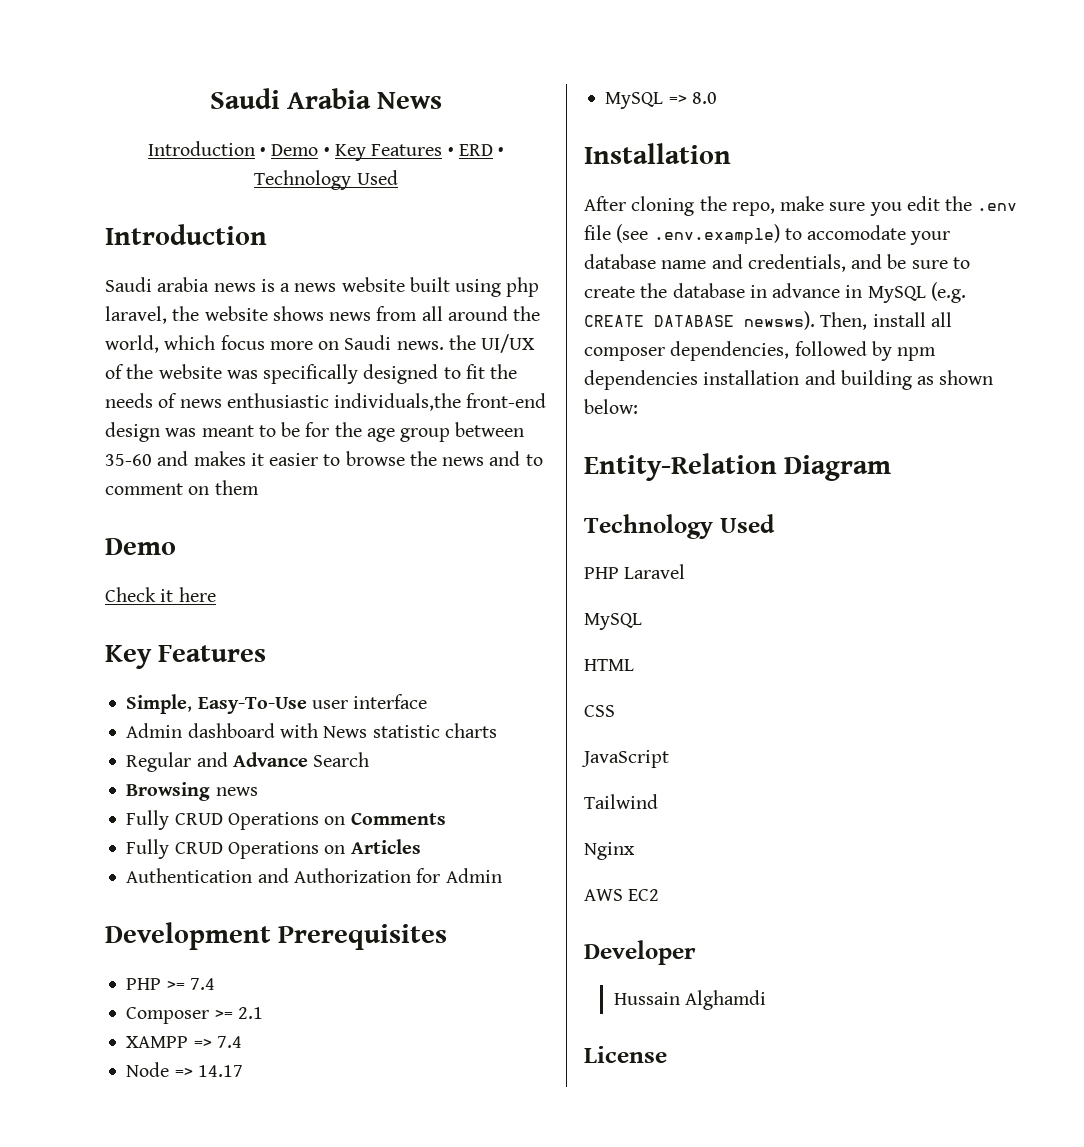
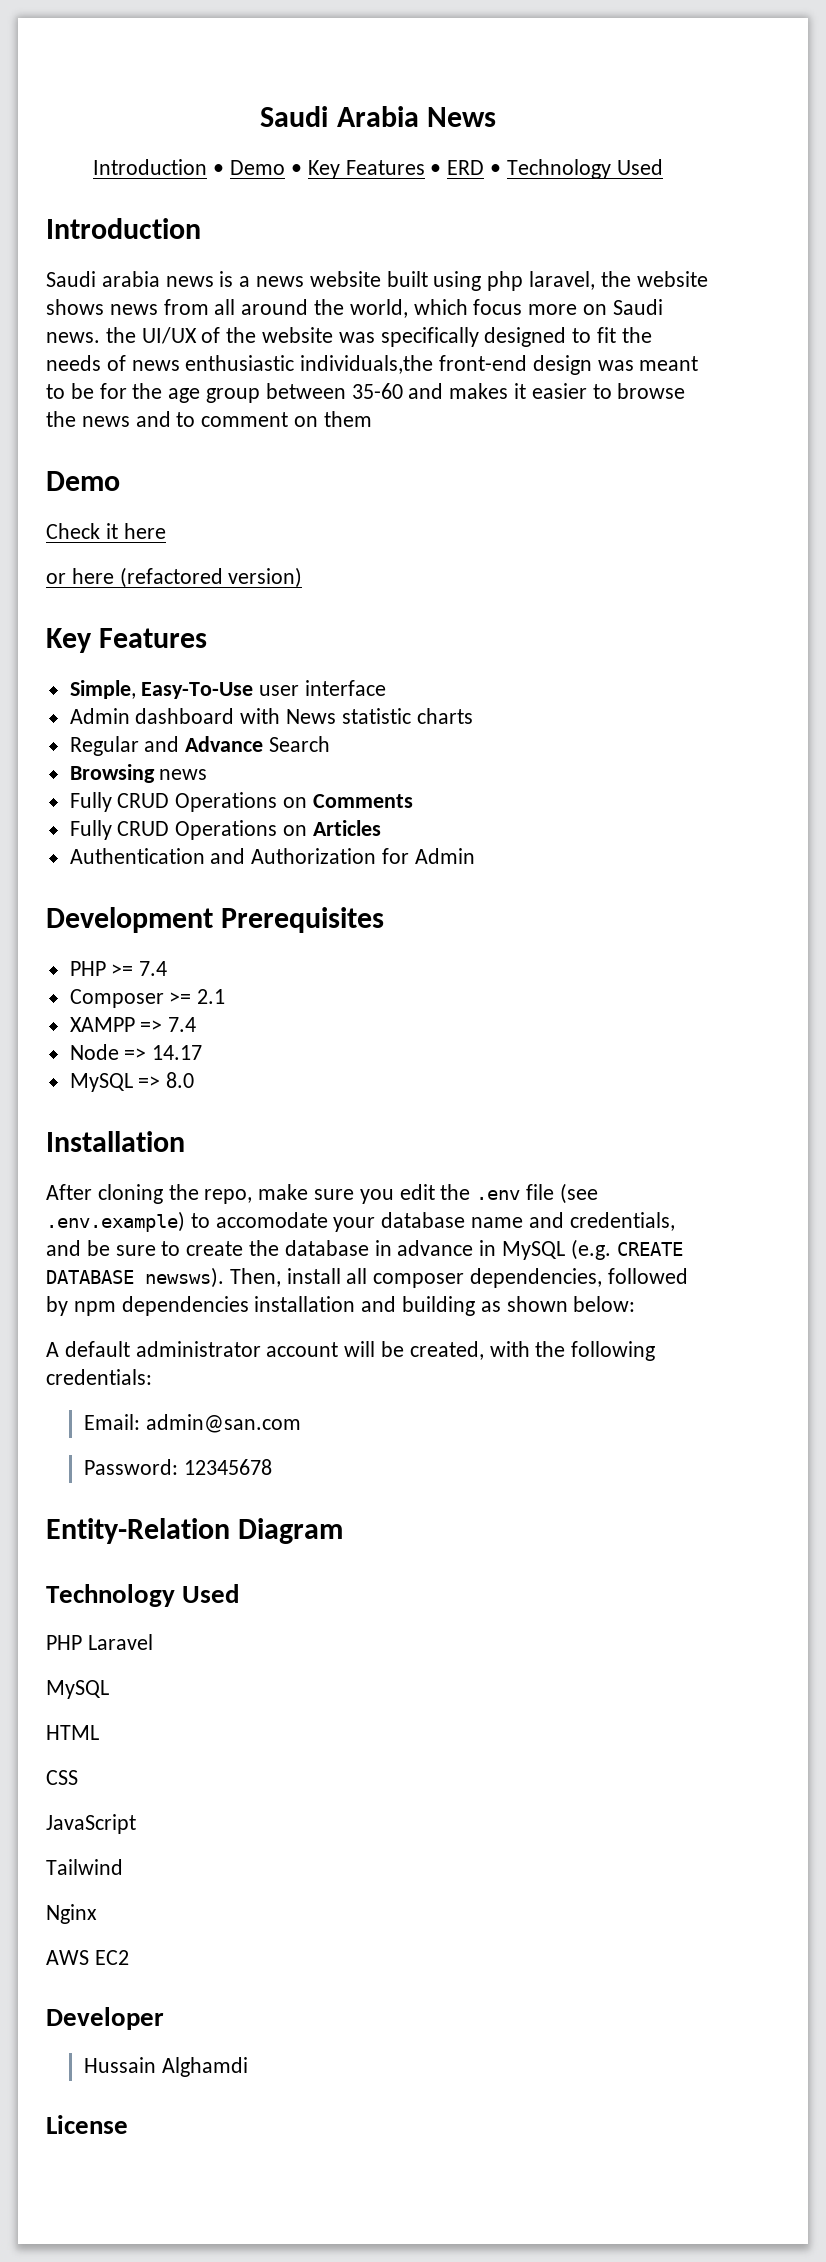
(216, 594) none -> [46,567,303,588] // or here (refactored version)
(638, 406) none -> [46,1341,656,1361] [46,1369,152,1385] [84,1414,301,1433] [84,1459,272,1475] // A default administrator account will be created, with the following credentials: // Email: admin@san.com // Password: 12345678

